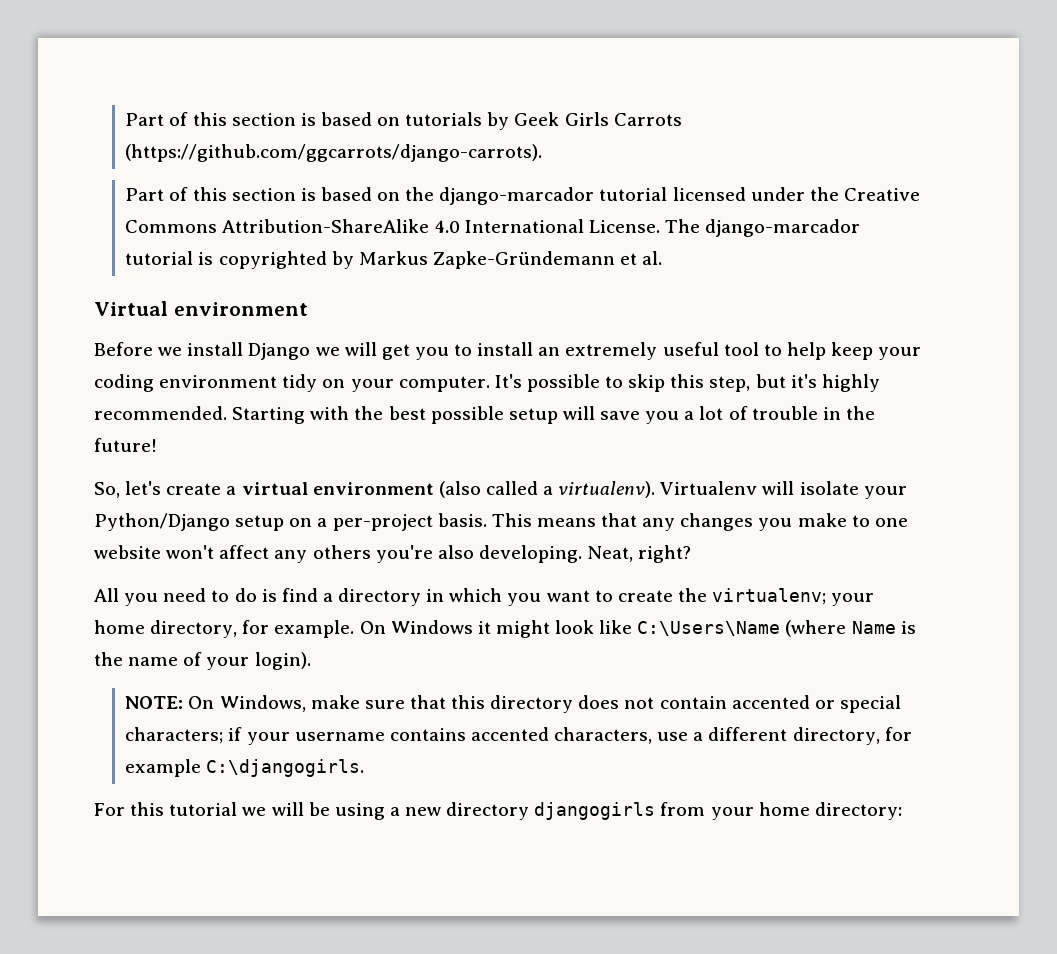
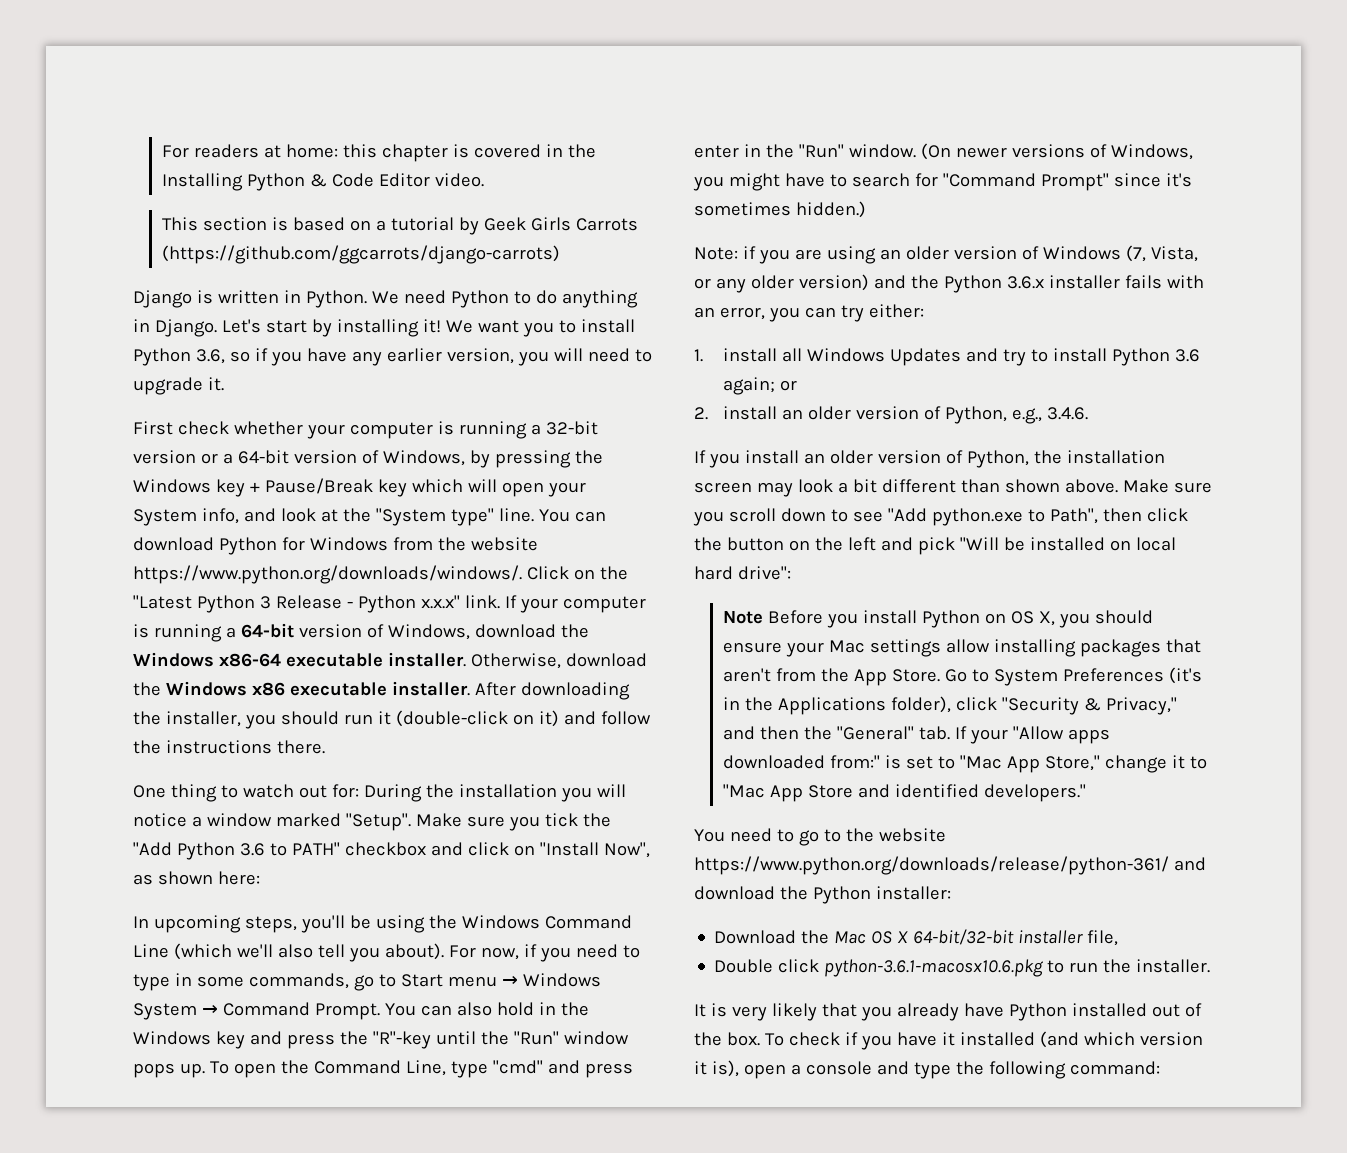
[125,112,483,126] Part of this section is based on tutorials -> [162,144,597,162] [162,173,485,191] [162,217,455,231] For readers at home: this chapter is covered in the Installing Python & Code Editor video. // This section is based on a tutorial
[125,144,543,162] [125,187,920,205] [125,219,861,237] [125,251,663,269] [94,301,308,316] [94,342,922,360] [94,374,880,392] [94,406,875,424] [94,438,157,452] [94,481,907,499] [94,513,908,531] [94,545,692,563] [94,588,875,606] [94,620,916,638] [94,652,311,670] [125,695,901,713] [125,727,912,745] [125,759,365,777] [94,802,902,820] (https://github.com/ggcarrots/django-carrots). // Part of this section is based on the django-marcador tutorial licensed under the Creative Commons Attribution-ShareAlike 4.0 International License. The django-marcador tutorial is copyrighted by Markus Zapke-Gründemann et al. // Virtual environment // Before we install Django we will get you to install an extremely useful tool to help keep your coding environment tidy on your computer. It's possible to skip this step, but it's highly recommended. Starting with the best possible setup will save you a lot of trouble in the future! // So, let's create a virtual environment (also called a virtualenv). Virtualenv will isolate your Python/Django setup on a per-project basis. This means that any changes you make to one website won't affect any others you're also developing. Neat, right? // All you need to do is find a directory in which you want to create the virtualenv; your home directory, for example. On Windows it might look like C:\Users\Name (where Name is the name of your login). // NOTE: On Windows, make sure that this directory does not contain accented or special characters; if your username contains accented characters, use a different directory, for example C:\djangogirls. // For this tutorial we will be using a new directory djangogirls from your home directory: -> [162,245,561,264] [133,290,638,308] [133,319,635,337] [133,348,652,366] [133,377,224,395] [133,421,598,439] [133,450,603,468] [133,478,586,497] [133,508,606,526] [133,537,538,555] [133,565,628,584] [133,595,646,613] [133,623,589,642] [133,652,647,669] [133,681,630,700] [133,710,651,729] [133,740,325,754] [133,784,626,802] [133,813,611,831] [133,842,650,860] [133,871,260,885] [133,915,632,933] [133,943,640,962] [133,973,601,991] [133,1002,589,1020] [133,1031,629,1049] [133,1060,633,1078] [694,143,1193,160] [693,173,1192,191] [694,201,866,218] [694,245,1198,264] [694,274,1204,293] [694,304,924,322] [694,348,1201,366] [723,377,798,395] [694,406,1089,424] [694,450,1165,468] [694,479,1212,497] [693,508,1188,526] [694,537,1176,555] [694,566,791,580] [723,610,1154,628] [723,639,1202,657] [723,667,1203,686] [723,696,1178,715] [723,726,1111,744] [723,755,1208,773] [723,784,1087,802] [694,828,946,846] [694,856,1206,875] [694,886,951,904] [714,929,1119,946] [714,959,1211,977] [694,1003,1202,1021] [694,1031,1203,1050] [694,1060,1160,1079] (https://github.com/ggcarrots/django-carrots) // Django is written in Python. We need Python to do anything in Django. Let's start by installing it! We want you to install Python 3.6, so if you have any earlier version, you will need to upgrade it. // First check whether your computer is running a 32-bit version or a 64-bit version of Windows, by pressing the Windows key + Pause/Break key which will open your System info, and look at the "System type" line. You can download Python for Windows from the website https://www.python.org/downloads/windows/. Click on the "Latest Python 3 Release - Python x.x.x" link. If your computer is running a 64-bit version of Windows, download the Windows x86-64 executable installer. Otherwise, download the Windows x86 executable installer. After downloading the installer, you should run it (double-click on it) and follow the instructions there. // One thing to watch out for: During the installation you will notice a window marked "Setup". Make sure you tick the "Add Python 3.6 to PATH" checkbox and click on "Install Now", as shown here: // In upcoming steps, you'll be using the Windows Command Line (which we'll also tell you about). For now, if you need to type in some commands, go to Start menu → Windows System → Command Prompt. You can also hold in the Windows key and press the "R"-key until the "Run" window pops up. To open the Command Line, type "cmd" and press enter in the "Run" window. (On newer versions of Windows, you might have to search for "Command Prompt" since it's sometimes hidden.) // Note: if you are using an older version of Windows (7, Vista, or any older version) and the Python 3.6.x installer fails with an error, you can try either: // 1. install all Windows Updates and try to install Python 3.6 again; or // 2. install an older version of Python, e.g., 3.4.6. // If you install an older version of Python, the installation screen may look a bit different than shown above. Make sure you scroll down to see "Add python.exe to Path", then click the button on the left and pick "Will be installed on local hard drive": // Note Before you install Python on OS X, you should ensure your Mac settings allow installing packages that aren't from the App Store. Go to System Preferences (it's in the Applications folder), click "Security & Privacy," and then the "General" tab. If your "Allow apps downloaded from:" is set to "Mac App Store," change it to "Mac App Store and identified developers." // You need to go to the website https://www.python.org/downloads/release/python-361/ and download the Python installer: // Download the Mac OS X 64-bit/32-bit installer file, // Double click python-3.6.1-macosx10.6.pkg to run the installer. // It is very likely that you already have Python installed out of the box. To check if you have it installed (and which version it is), open a console and type the following command:

